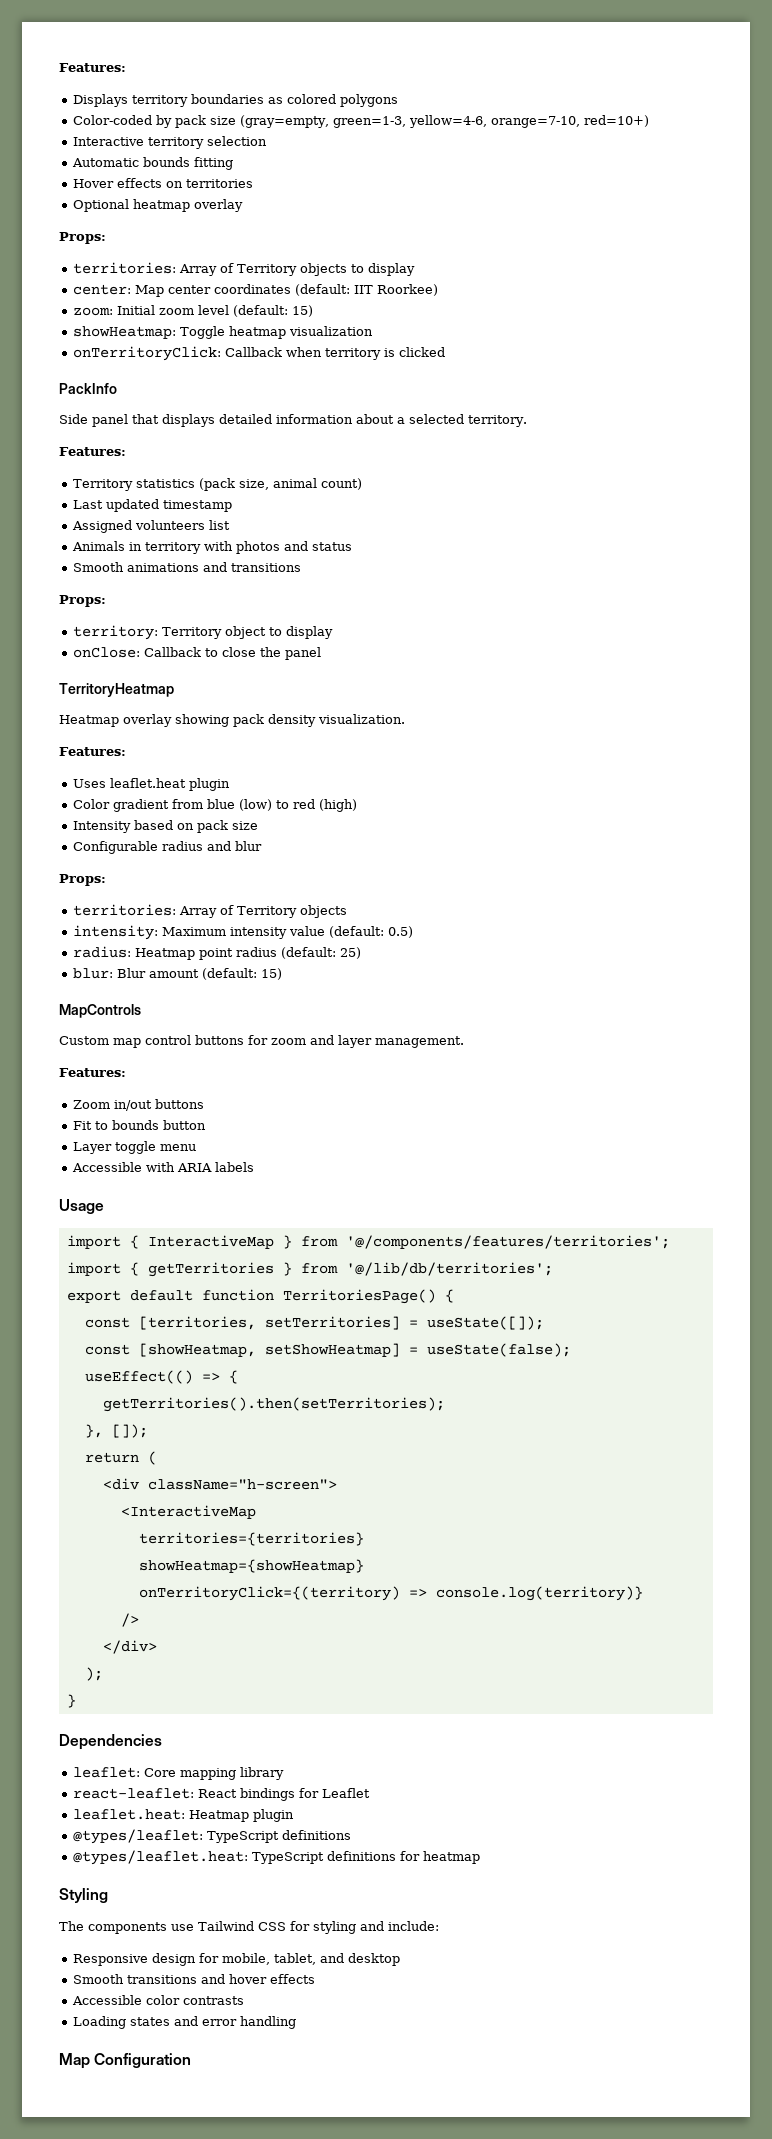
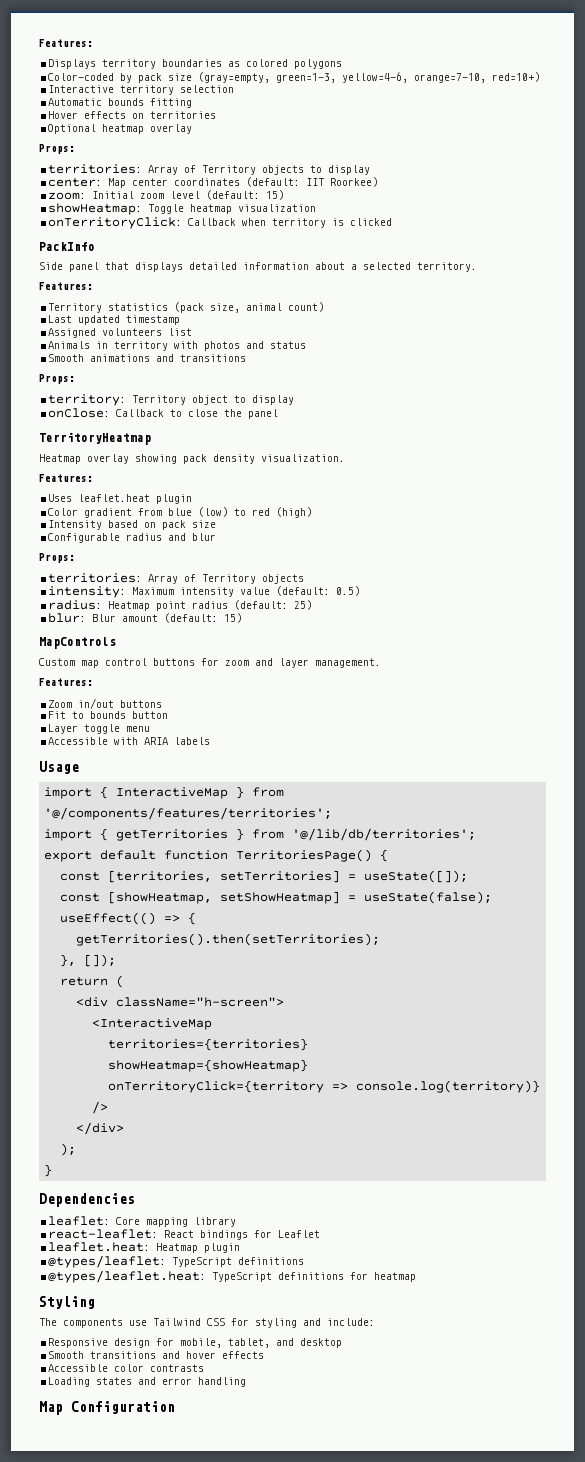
[138,1586,400,1601] onTerritoryClick={(territory) -> [108,1080,325,1093] onTerritoryClick={territory

